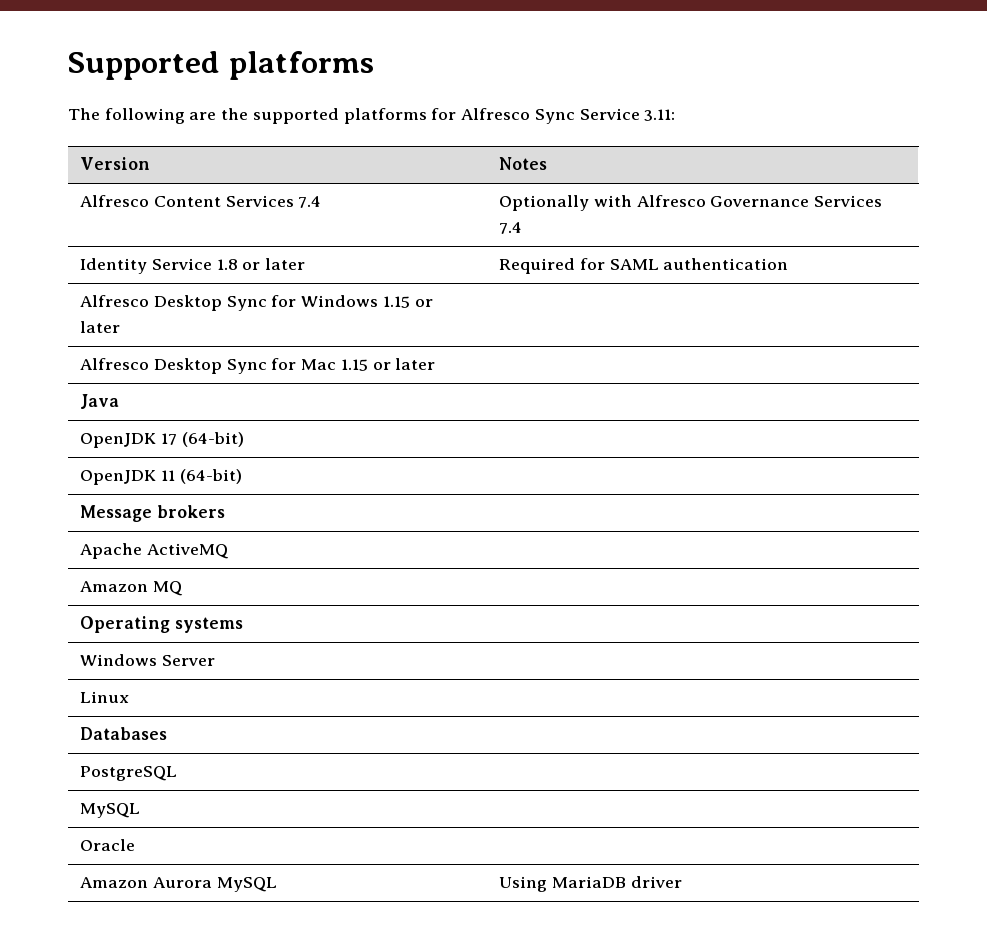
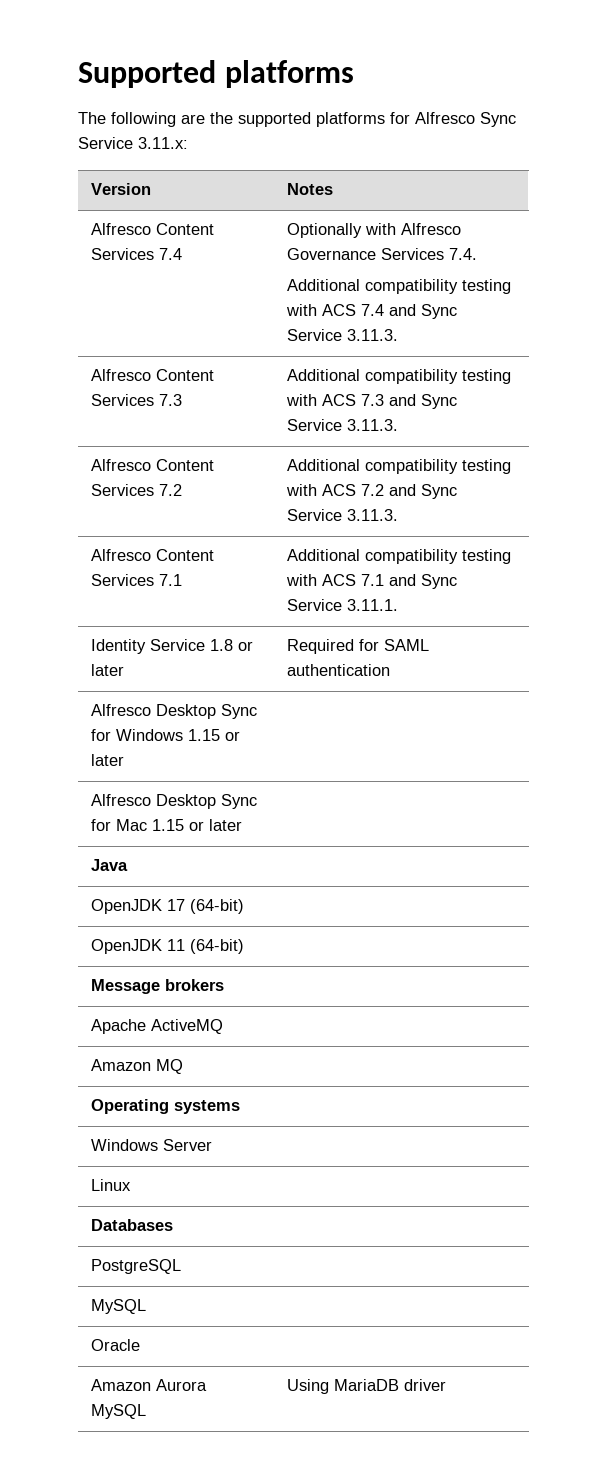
[644,109,676,121] 3.11: -> [138,137,188,149] 3.11.x:
[499,222,523,234] 7.4 -> [449,248,478,260] [287,279,512,294] [286,304,458,319] [287,329,399,341] [91,369,215,381] [91,394,183,406] [287,369,512,384] [286,394,458,409] [287,419,399,431] [91,459,215,471] [91,484,183,496] [287,459,512,474] [286,484,458,499] [287,509,399,521] [91,549,215,561] [91,574,183,586] [287,549,512,564] [286,574,458,589] [287,599,399,611] 7.4. // Additional compatibility testing with ACS 7.4 and Sync Service 3.11.3. // Alfresco Content Services 7.3 | Additional compatibility testing with ACS 7.3 and Sync Service 3.11.3. // Alfresco Content Services 7.2 | Additional compatibility testing with ACS 7.2 and Sync Service 3.11.3. // Alfresco Content Services 7.1 | Additional compatibility testing with ACS 7.1 and Sync Service 3.11.1.

